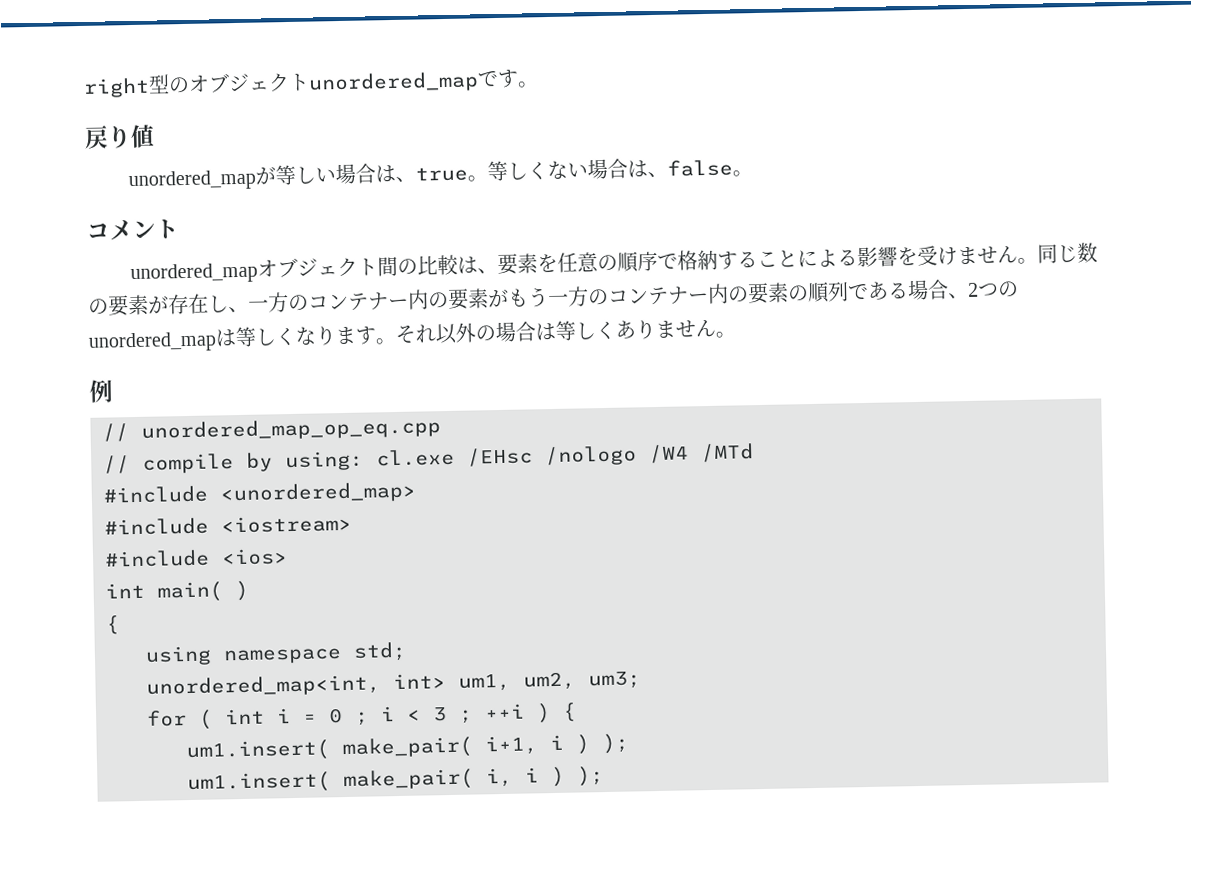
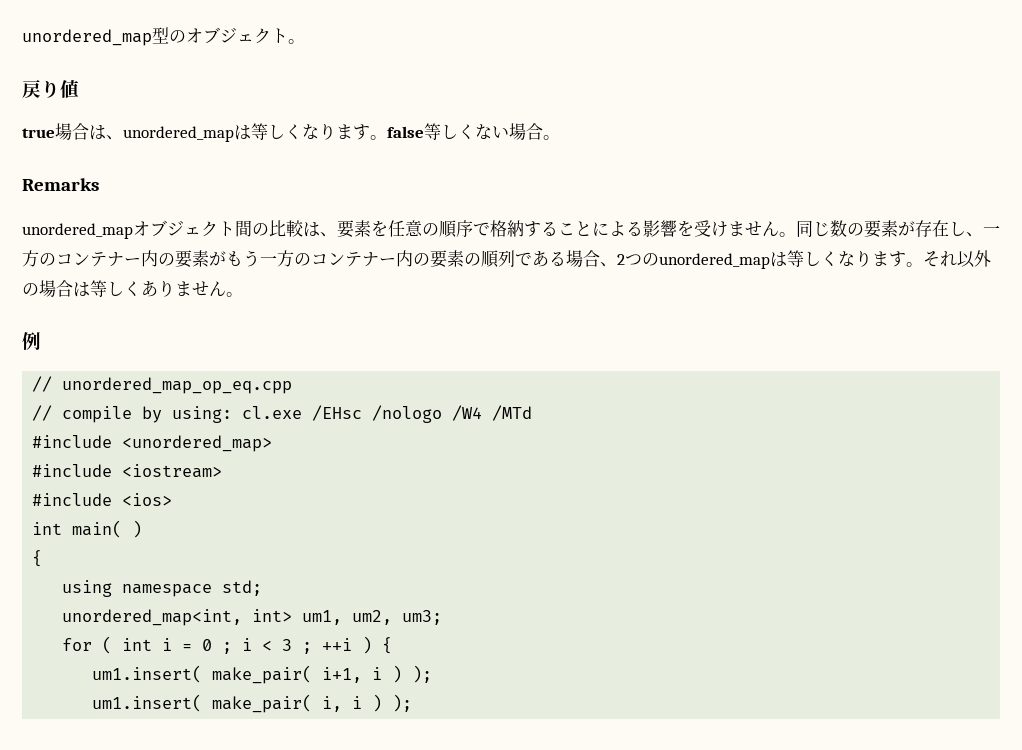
[83,77,150,98] right -> [22,29,152,46] unordered_map
[308,69,519,94] unordered_mapです -> (288, 36) none
[127,163,488,192] unordered_mapが等しい場合は、true。 -> [22,123,424,142] true場合は、unordered_mapは等しくなります。false
[626,159,753,178] [86,219,179,241] は、false。 // コメント -> [543,135,560,140] [22,178,99,191] 。 // Remarks

